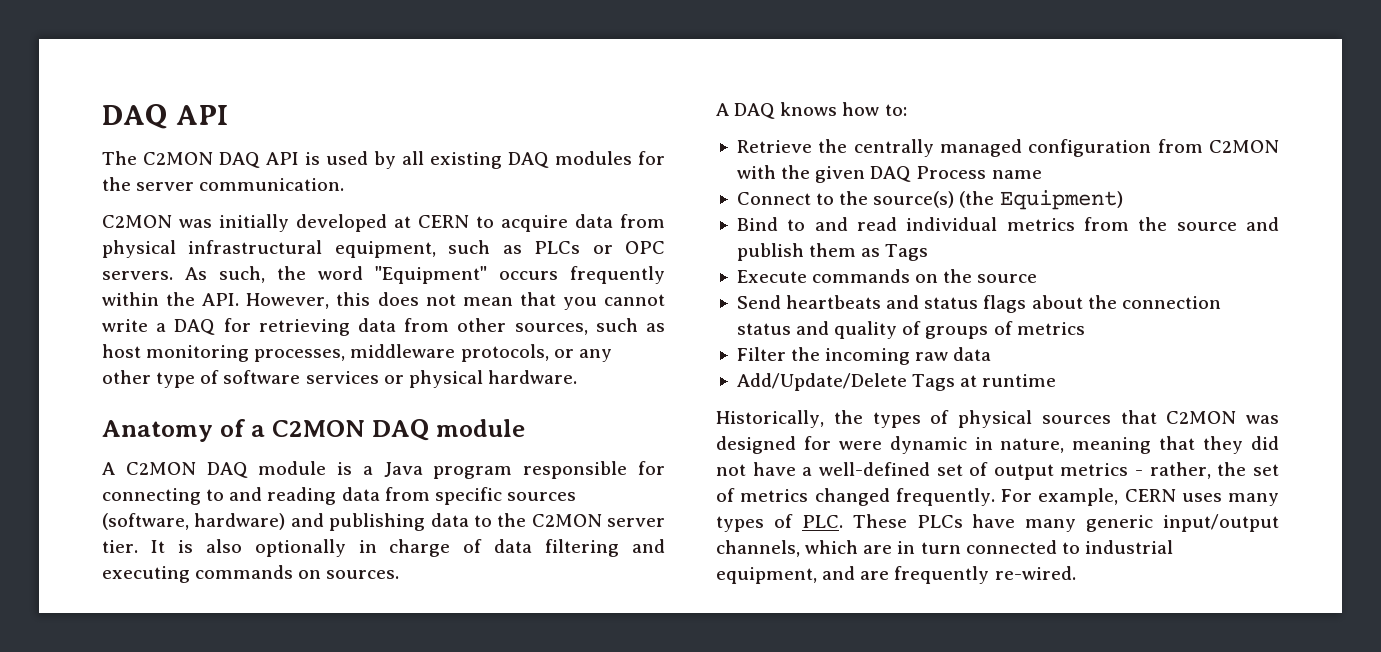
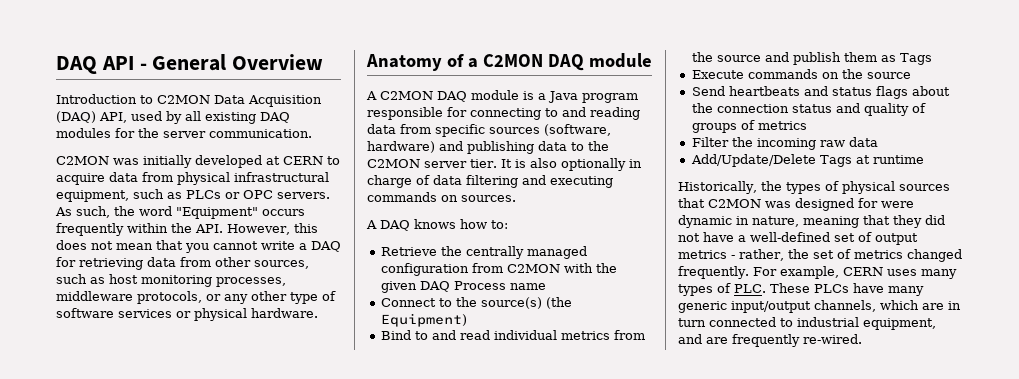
[102,104,228,129] [102,151,320,168] DAQ API // The C2MON DAQ API is -> [56,54,324,74] [56,94,322,107] [56,111,127,123] DAQ API - General Overview // Introduction to C2MON Data Acquisition (DAQ) API,

